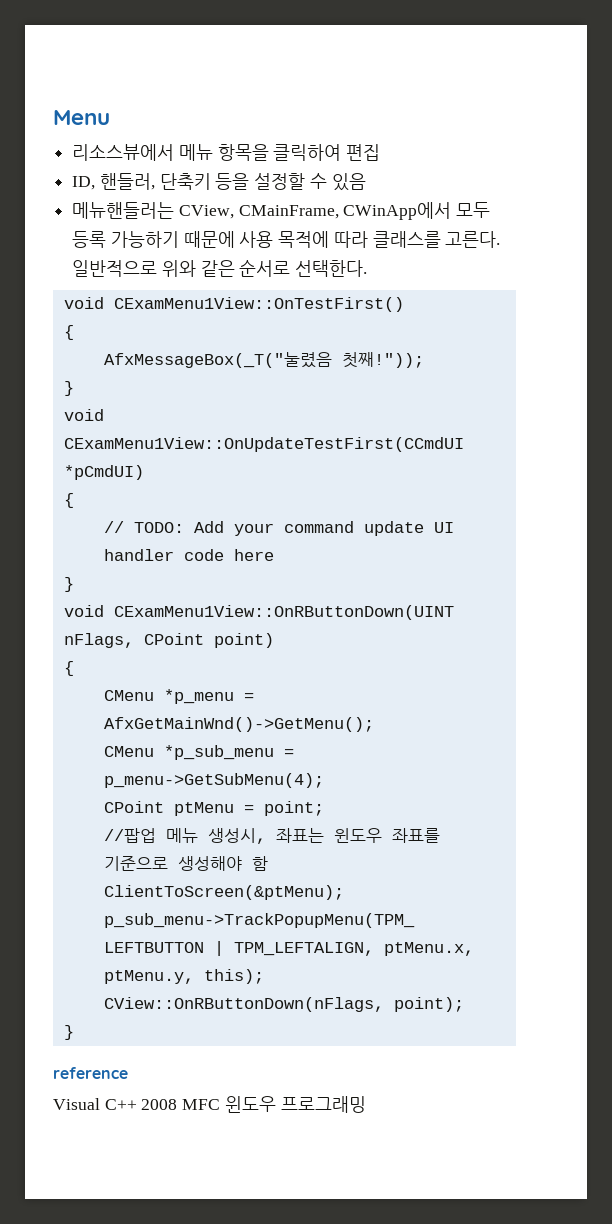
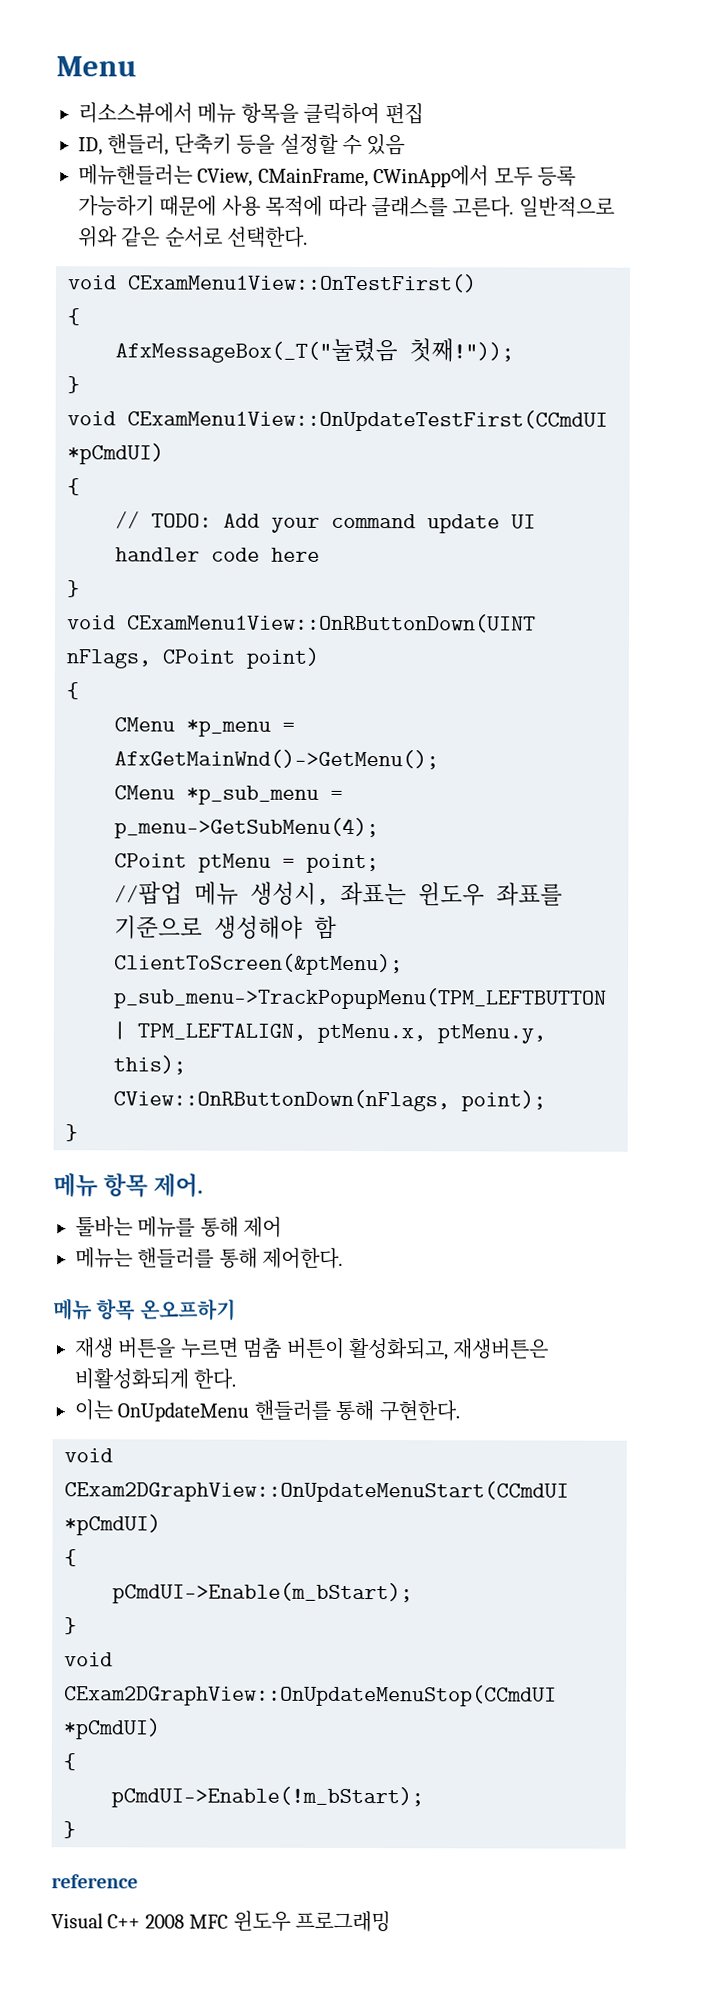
(74, 1032) none -> [53,1173,204,1198] [75,1216,283,1238] [75,1247,344,1269] [53,1298,236,1321] [74,1337,550,1361] [74,1368,237,1390] [74,1399,460,1422] [64,1448,113,1463] [64,1480,569,1503] [64,1514,161,1536] [64,1549,77,1567] [112,1582,413,1605] [64,1617,77,1635] [64,1652,113,1667] [64,1684,557,1707] [63,1718,160,1740] [63,1753,76,1771] [111,1786,424,1809] [63,1821,76,1839] // 메뉴 항목 제어. // 툴바는 메뉴를 통해 제어 // 메뉴는 핸들러를 통해 제어한다. // 메뉴 항목 온오프하기 // 재생 버튼을 누르면 멈춤 버튼이 활성화되고, 재생버튼은 비활성화되게 한다. // 이는 OnUpdateMenu 핸들러를 통해 구현한다. // void CExam2DGraphView::OnUpdateMenuStart(CCmdUI *pCmdUI) // { // pCmdUI->Enable(m_bStart); // } // void CExam2DGraphView::OnUpdateMenuStop(CCmdUI *pCmdUI) // { // pCmdUI->Enable(!m_bStart); // }

